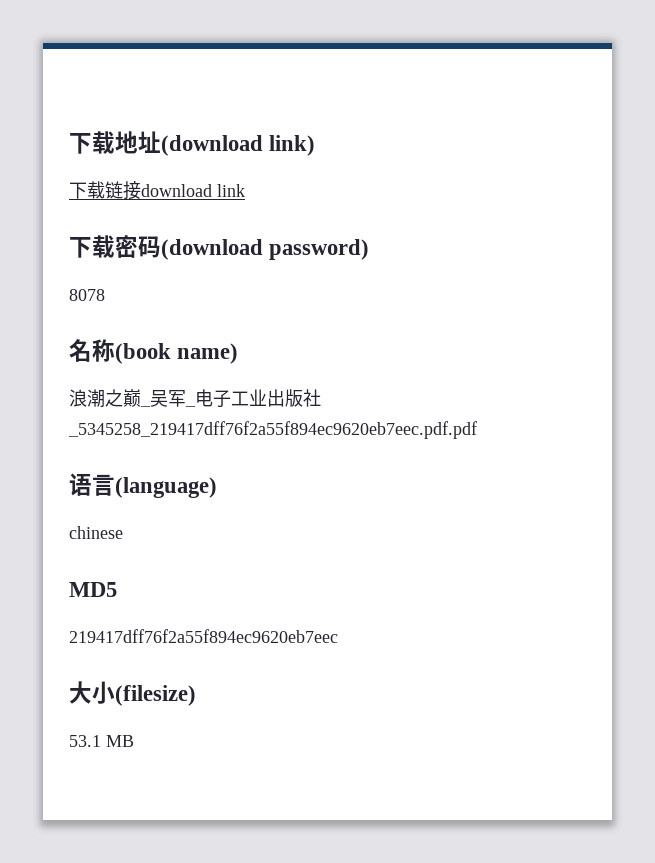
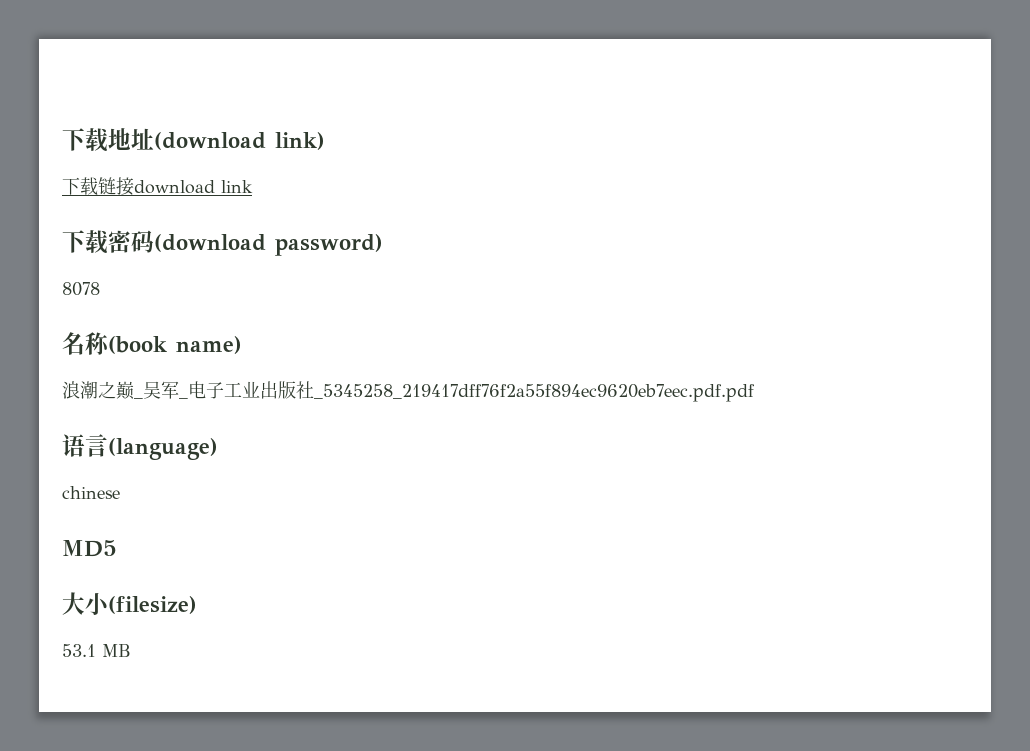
[69,629,338,643] // 219417dff76f2a55f894ec9620eb7eec -> (117, 548) none

